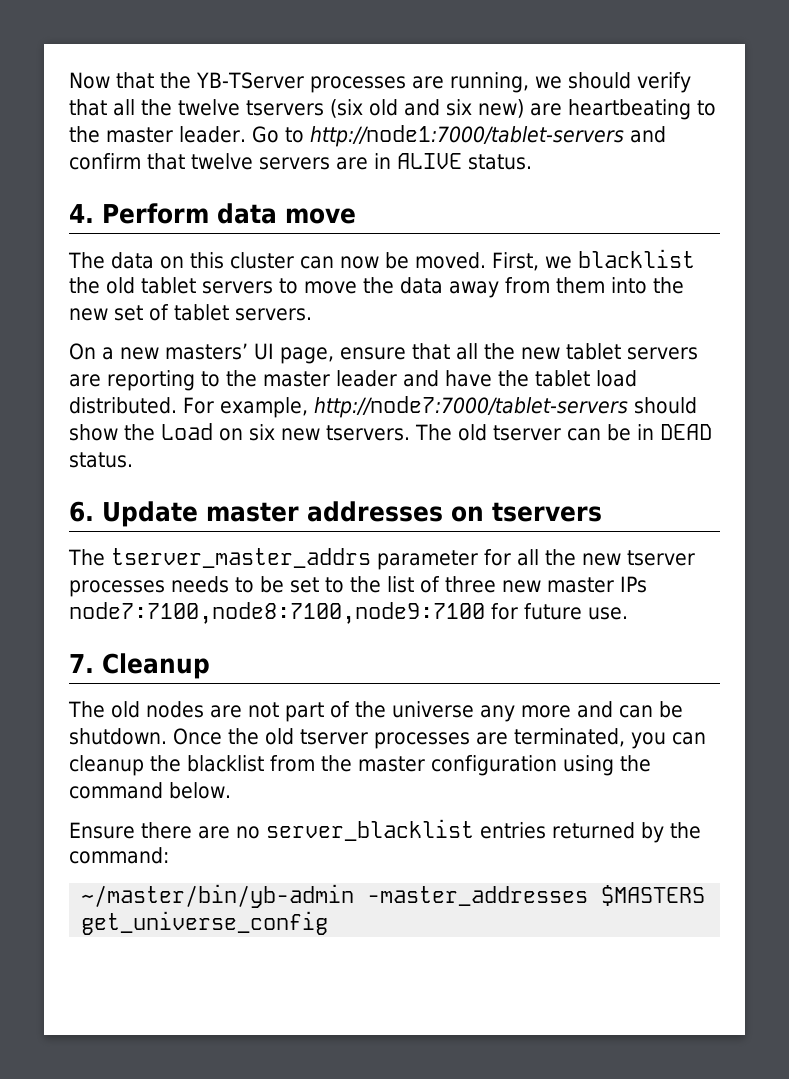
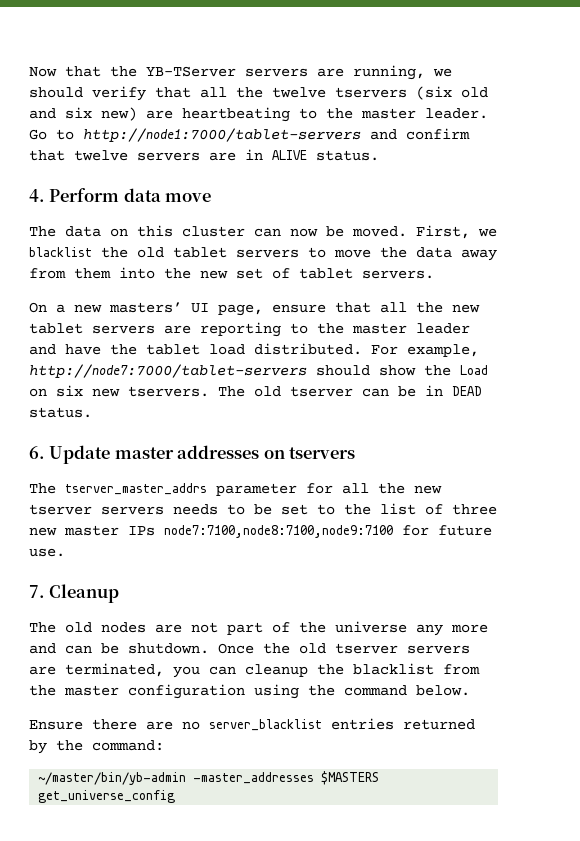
[309,76,406,93] processes -> [245,68,308,77] servers
[69,580,165,597] processes -> [101,506,164,515] servers
[374,732,470,749] processes -> [407,645,470,654] servers

